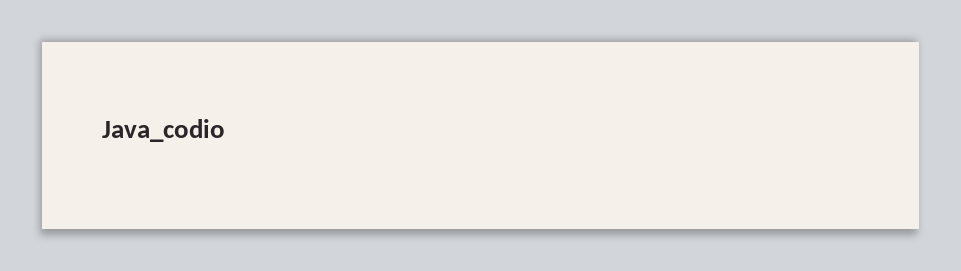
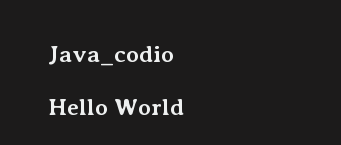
(225, 130) none -> [48,99,185,115] // Hello World

